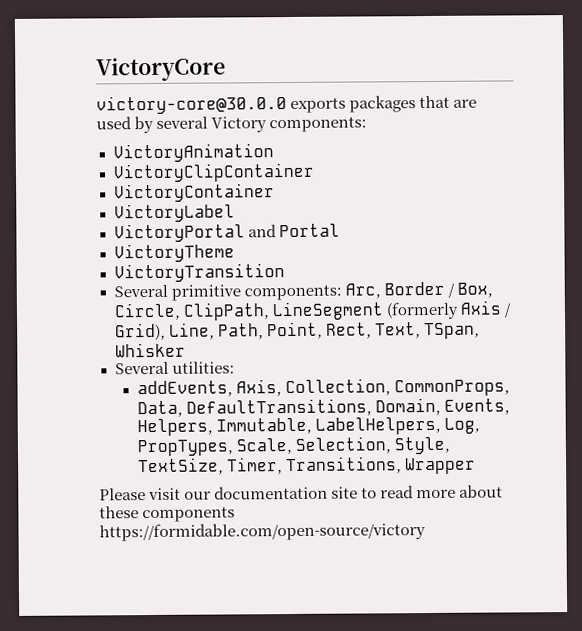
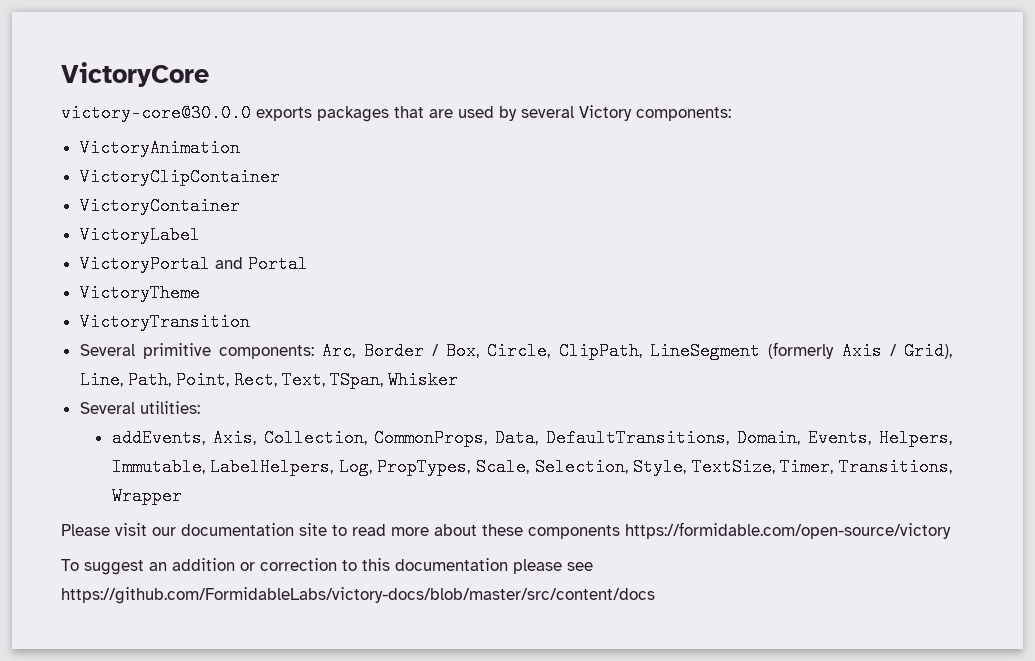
(426, 532) none -> [61,558,593,575] [61,587,655,604] // To suggest an addition or correction to this documentation please see https://github.com/FormidableLabs/victory-docs/blob/master/src/content/docs

